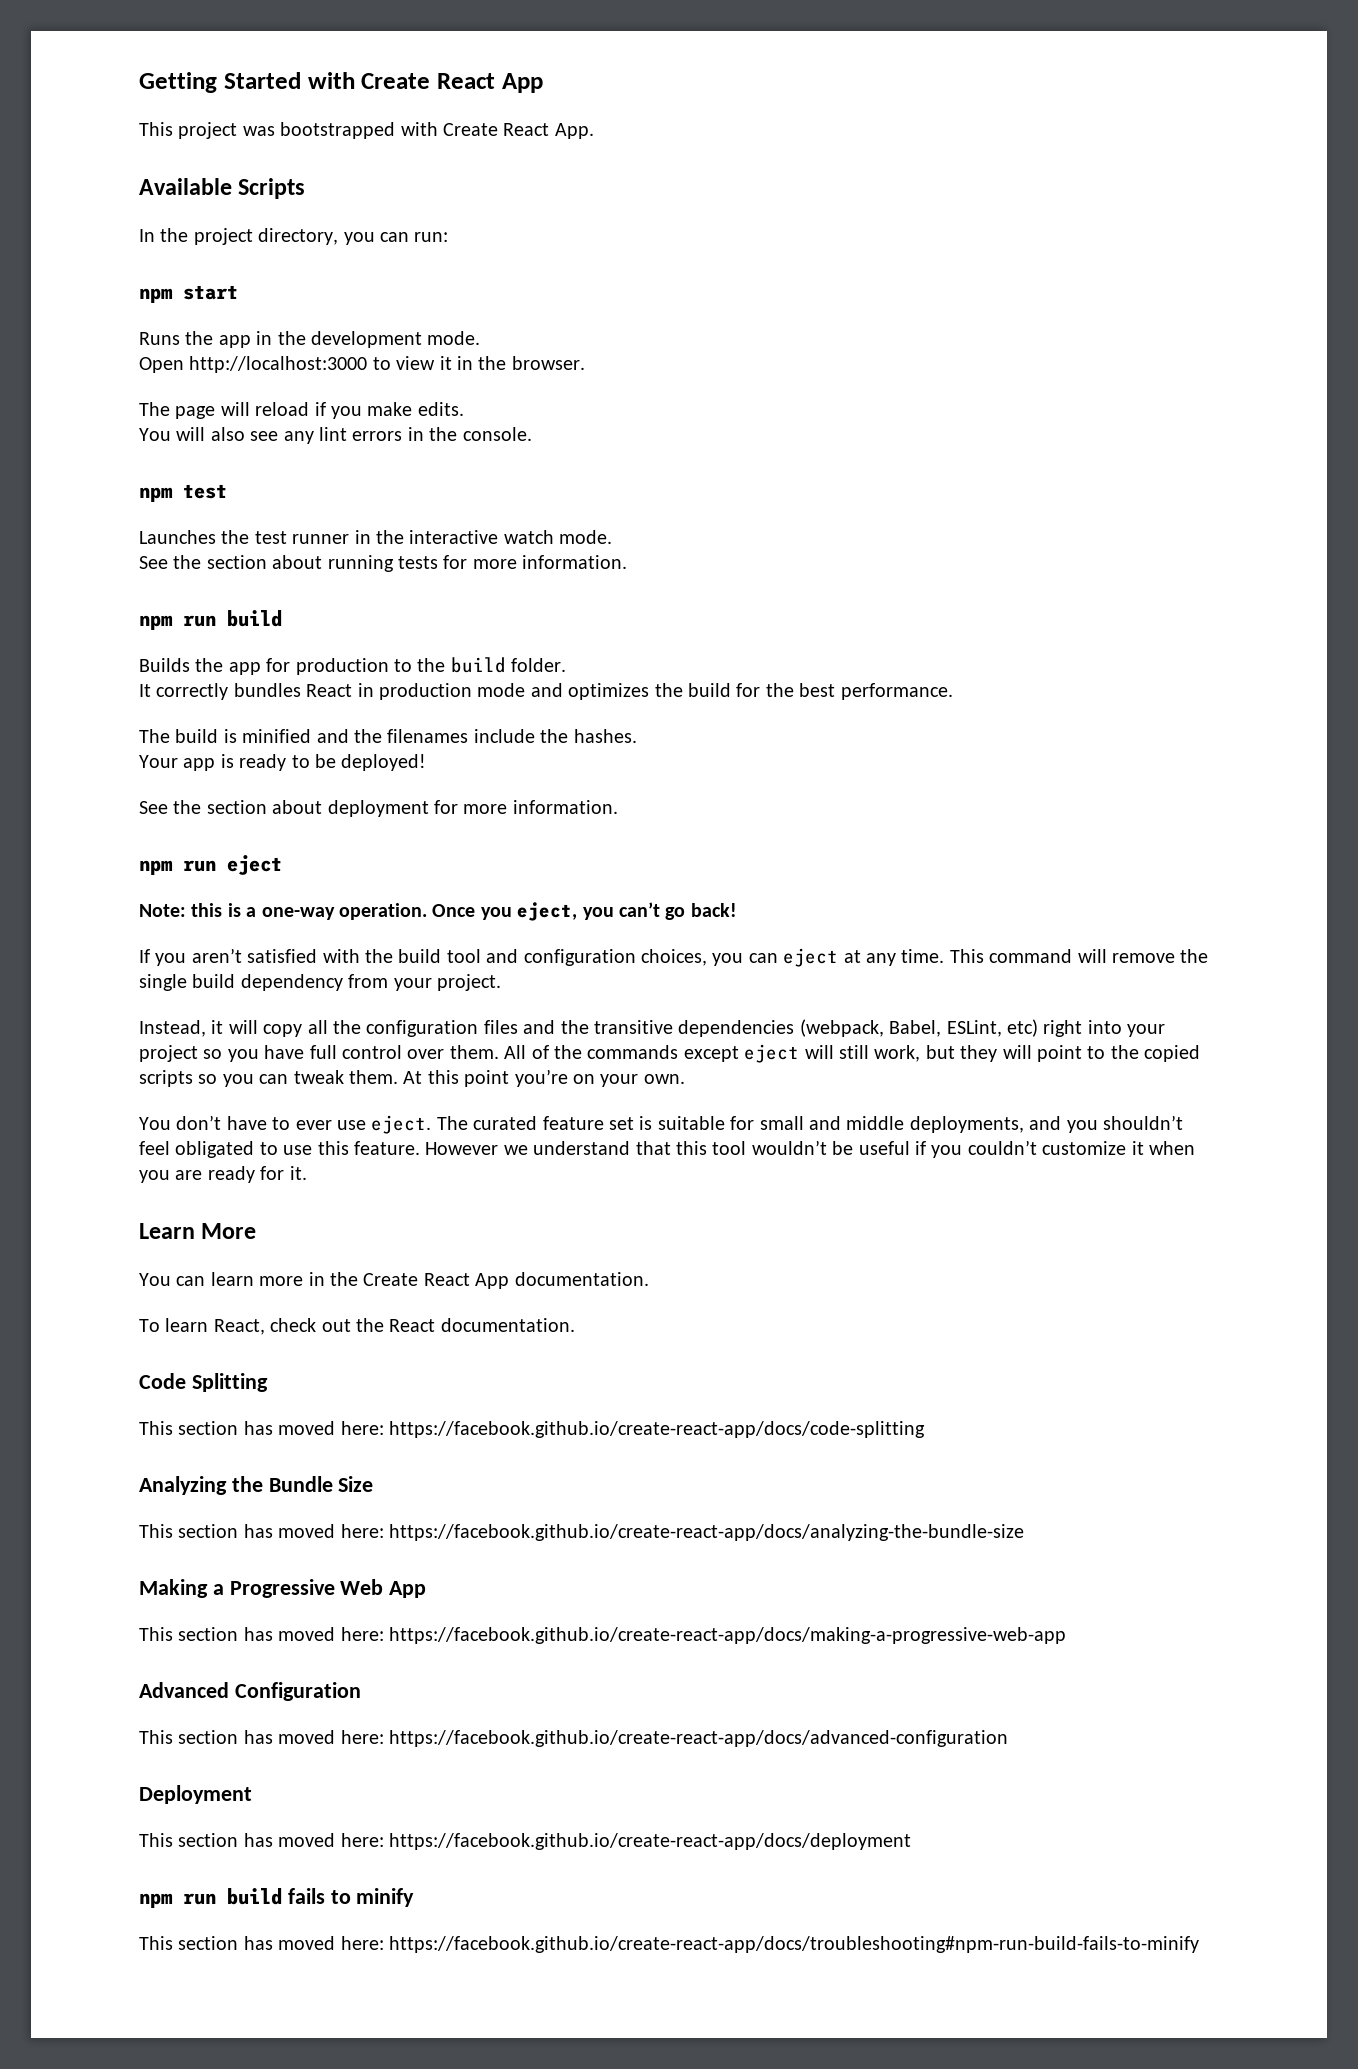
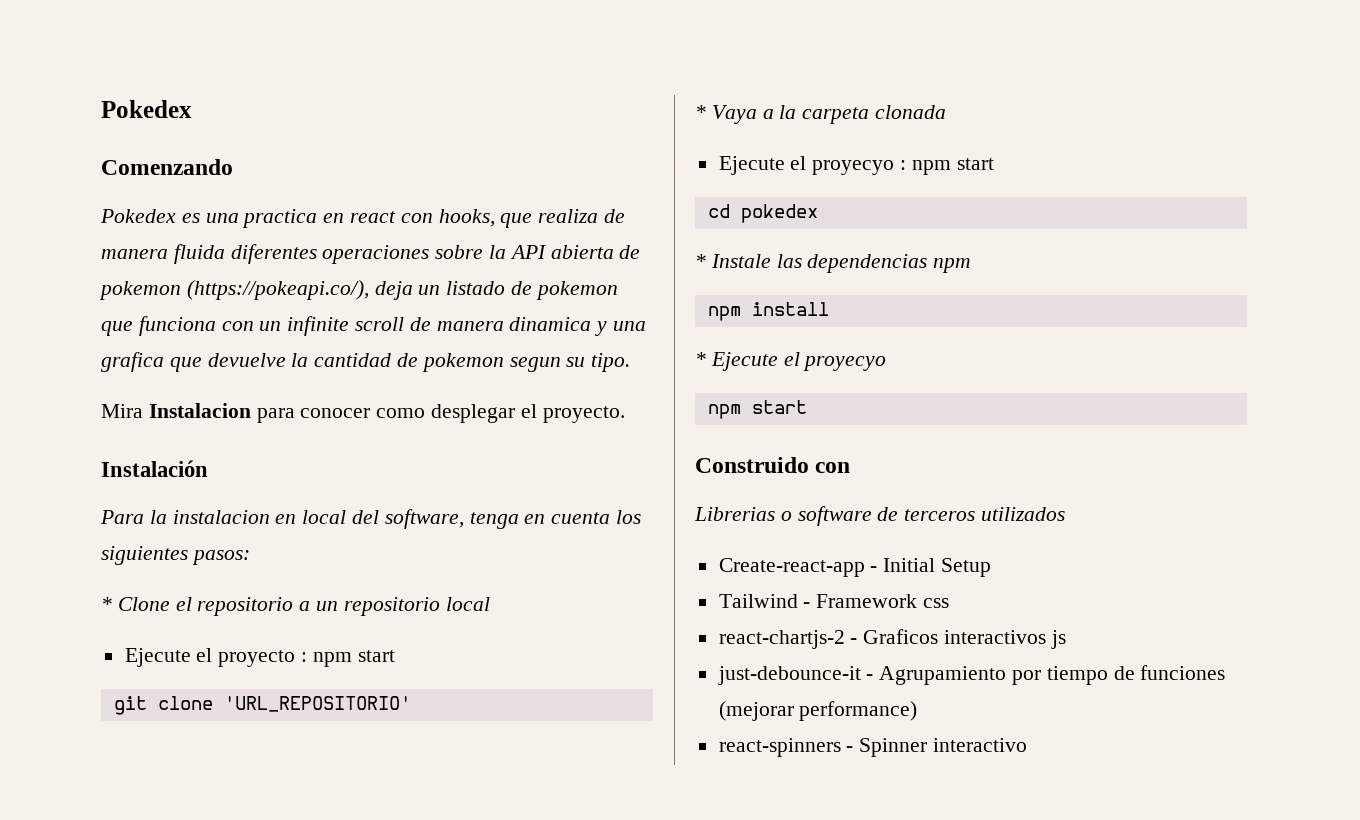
[139,72,543,93] [139,122,594,139] [139,178,306,199] [139,228,449,245] [139,285,238,303] [139,331,481,348] [139,356,585,373] [139,402,464,419] [139,427,532,444] [139,484,227,502] [139,530,613,544] [139,555,628,572] [139,610,282,630] [139,657,567,675] [139,683,953,700] [139,729,637,743] [139,754,427,771] [139,800,618,817] [139,855,282,875] [139,902,737,921] [139,948,1209,967] [139,974,501,991] [139,1019,1166,1037] [139,1044,1201,1063] [139,1069,685,1087] [139,1115,1183,1134] [139,1140,1195,1158] [139,1166,307,1183] [139,1223,257,1239] [139,1272,649,1289] [139,1318,575,1335] [139,1373,268,1392] [139,1421,925,1438] [139,1476,374,1495] [139,1524,1024,1541] [139,1579,427,1598] [139,1627,1066,1644] [139,1682,361,1701] [139,1730,1008,1747] [139,1785,252,1804] [139,1833,911,1850] [139,1888,415,1908] [139,1936,1199,1953] Getting Started with Create React App // This project was bootstrapped with Create React App. // Available Scripts // In the project directory, you can run: // npm start // Runs the app in the development mode. // Open http://localhost:3000 to view it in the browser. // The page will reload if you make edits. // You will also see any lint errors in the console. // npm test // Launches the test runner in the interactive watch mode. // See the section about running tests for more information. // npm run build // Builds the app for production to the build folder. // It correctly bundles React in production mode and optimizes the build for the best performance. // The build is minified and the filenames include the hashes. // Your app is ready to be deployed! // See the section about deployment for more information. // npm run eject // Note: this is a one-way operation. Once you eject, you can’t go back! // If you aren’t satisfied with the build tool and configuration choices, you can eject at any time. This command will remove the single build dependency from your project. // Instead, it will copy all the configuration files and the transitive dependencies (webpack, Babel, ESLint, etc) right into your project so you have full control over them. All of the commands except eject will still work, but they will point to the copied scripts so you can tweak them. At this point you’re on your own. // You don’t have to ever use eject. The curated feature set is suitable for small and middle deployments, and you shouldn’t feel obligated to use this feature. However we understand that this tool wouldn’t be useful if you couldn’t customize it when you are ready for it. // Learn More // You can learn more in the Create React App documentation. // To learn React, check out the React documentation. // Code Splitting // This section has moved here: https://facebook.github.io/create-react-app/docs/code-splitting // Analyzing the Bundle Size // This section has moved here: https://facebook.github.io/create-react-app/docs/analyzing-the-bundle-size // Making a Progressive Web App // This section has moved here: https://facebook.github.io/create-react-app/docs/making-a-progressive-web-app // Advanced Configuration // This section has moved here: https://facebook.github.io/create-react-app/docs/advanced-configuration // Deployment // This section has moved here: https://facebook.github.io/create-react-app/docs/deployment // npm run build fails to minify // This section has moved here: https://facebook.github.io/create-react-app/docs/troubleshooting#npm-run-build-fails-to-minify -> [101,100,192,118] [101,159,233,175] [100,209,626,228] [101,244,641,264] [99,280,618,300] [101,316,647,336] [101,352,631,372] [101,403,625,423] [101,460,208,477] [100,509,642,529] [101,546,250,565] [101,597,490,616] [124,648,395,667] [113,696,411,715] [695,105,947,124] [718,156,994,175] [707,204,818,223] [695,254,972,273] [707,302,829,321] [695,352,887,371] [707,400,807,419] [695,457,851,473] [694,506,1066,526] [718,558,992,577] [718,594,950,608] [718,629,1066,649] [717,665,1226,685] [718,701,918,721] [718,738,1028,757] Pokedex // Comenzando // Pokedex es una practica en react con hooks, que realiza de manera fluida diferentes operaciones sobre la API abierta de pokemon (https://pokeapi.co/), deja un listado de pokemon que funciona con un infinite scroll de manera dinamica y una grafica que devuelve la cantidad de pokemon segun su tipo. // Mira Instalacion para conocer como desplegar el proyecto. // Instalación // Para la instalacion en local del software, tenga en cuenta los siguientes pasos: // * Clone el repositorio a un repositorio local // Ejecute el proyecto : npm start // git clone 'URL_REPOSITORIO' // * Vaya a la carpeta clonada // Ejecute el proyecyo : npm start // cd pokedex // * Instale las dependencias npm // npm install // * Ejecute el proyecyo // npm start // Construido con // Librerias o software de terceros utilizados // Create-react-app - Initial Setup // Tailwind - Framework css // react-chartjs-2 - Graficos interactivos js // just-debounce-it - Agrupamiento por tiempo de funciones (mejorar performance) // react-spinners - Spinner interactivo

